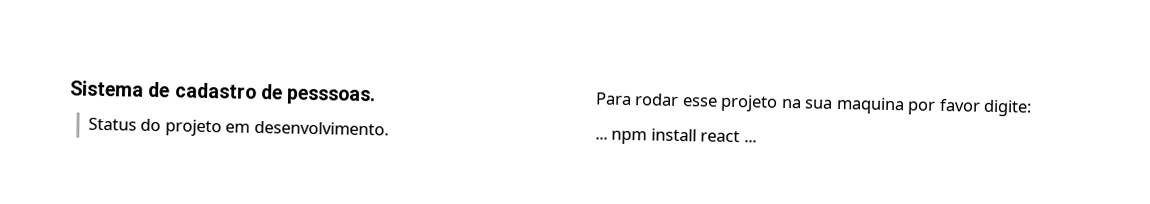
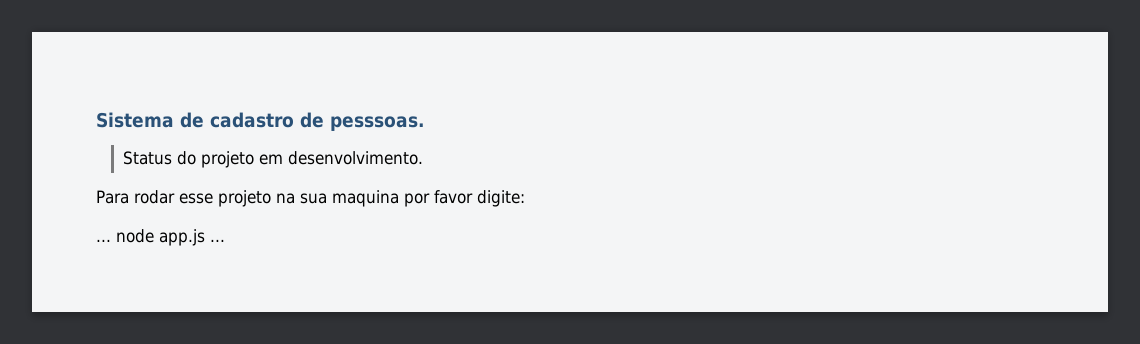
[611,128,741,145] npm install react -> [116,229,205,246] node app.js

